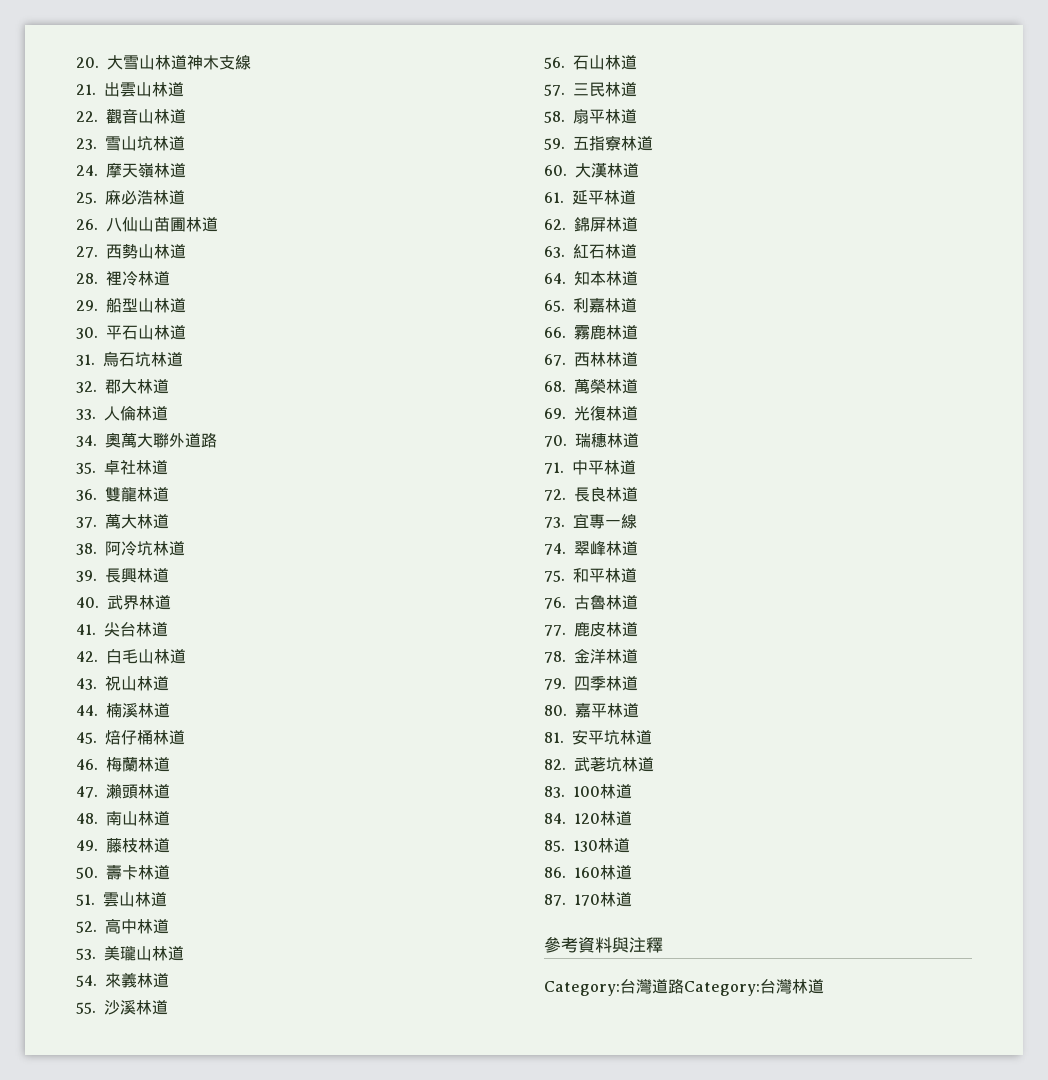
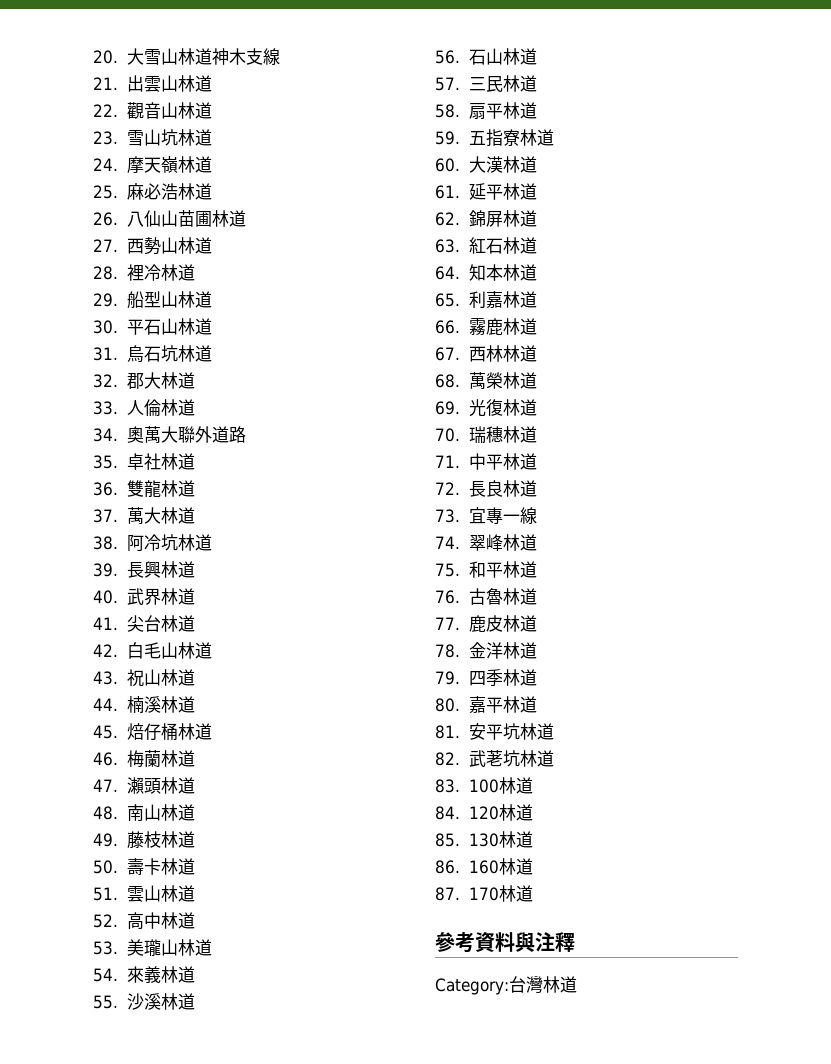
[652,979,792,996] 道路Category:台灣 -> (543, 984) none

